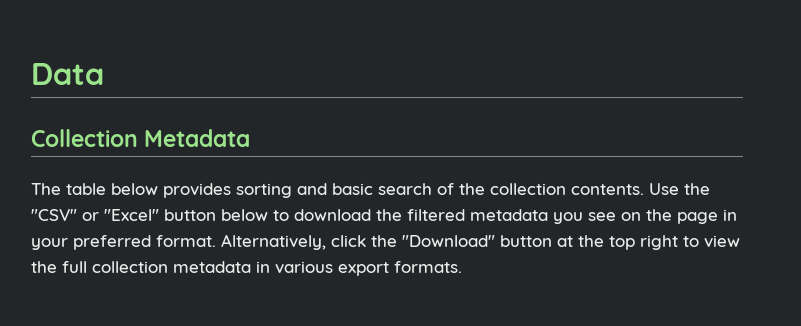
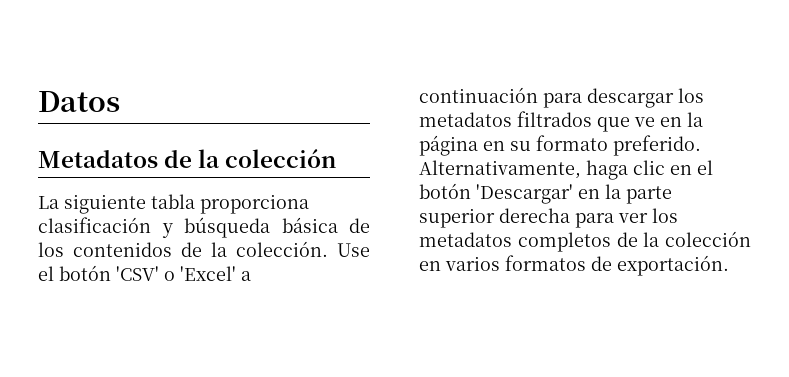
[31,63,104,85] [31,129,251,147] [31,183,710,198] [31,209,737,224] [31,234,740,250] [31,261,462,276] Data // Collection Metadata // The table below provides sorting and basic search of the collection contents. Use the "CSV" or "Excel" button below to download the filtered metadata you see on the page in your preferred format. Alternatively, click the "Download" button at the top right to view the full collection metadata in various export formats. -> [38,91,120,112] [38,149,337,168] [38,194,309,214] [38,217,370,238] [38,241,370,257] [38,265,251,281] [419,87,704,108] [419,111,703,132] [419,135,701,156] [419,160,713,180] [419,183,672,204] [419,208,678,228] [419,231,751,252] [419,255,729,276] Datos // Metadatos de la colección // La siguiente tabla proporciona clasificación y búsqueda básica de los contenidos de la colección. Use el botón 'CSV' o 'Excel' a continuación para descargar los metadatos filtrados que ve en la página en su formato preferido. Alternativamente, haga clic en el botón 'Descargar' en la parte superior derecha para ver los metadatos completos de la colección en varios formatos de exportación.

